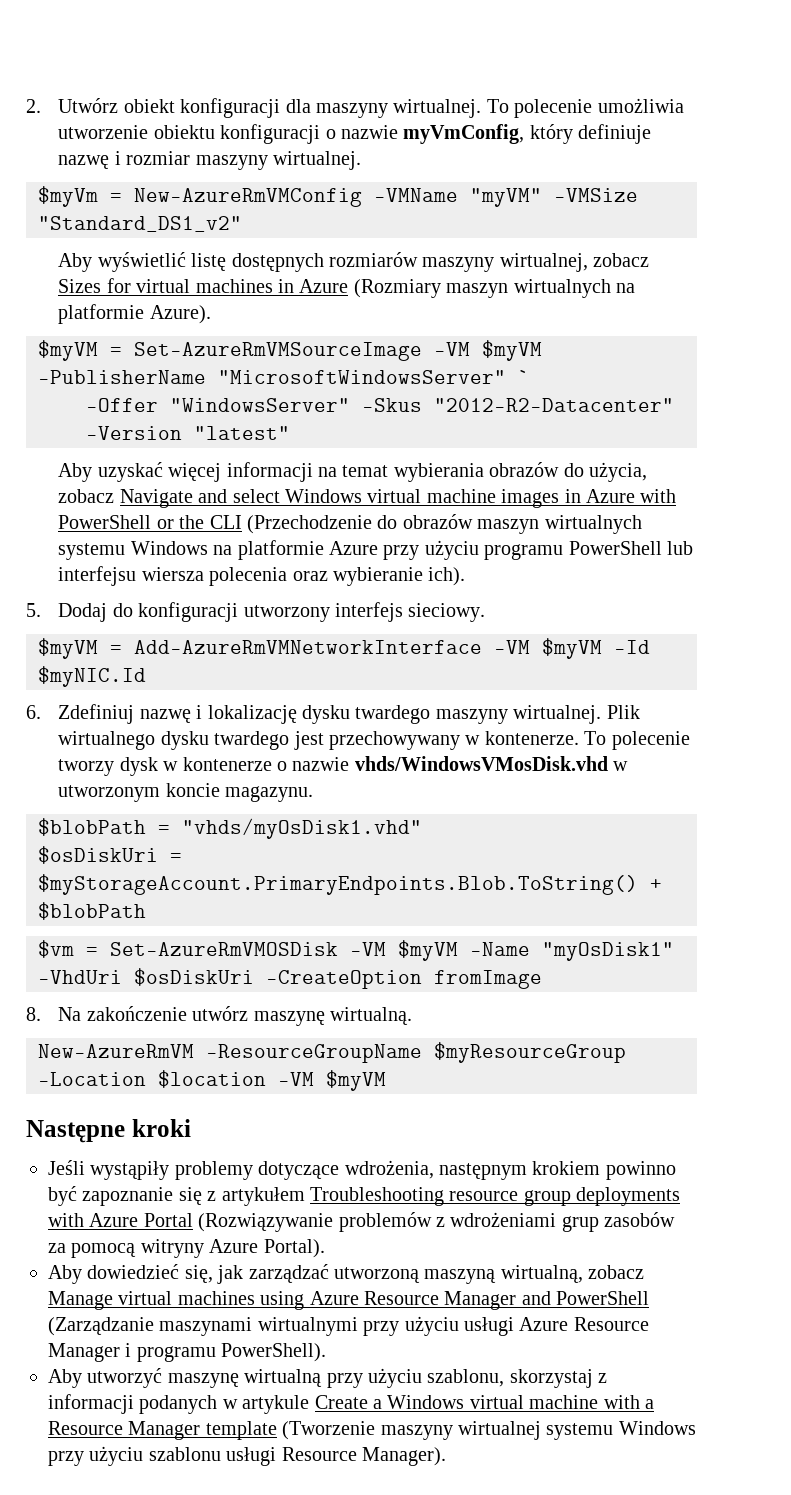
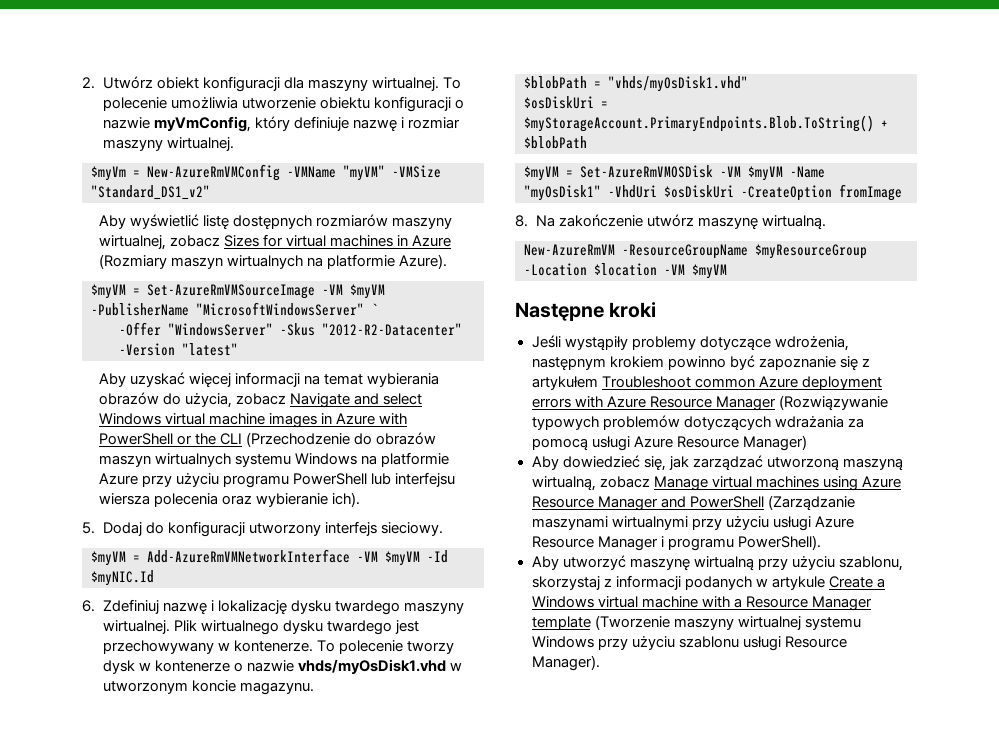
[354,756,608,771] vhds/WindowsVMosDisk.vhd -> [297,659,446,674] vhds/myOsDisk1.vhd
[38,940,74,958] $vm -> [524,166,559,181] $myVM
[310,1187,681,1206] [48,1212,676,1232] [48,1239,325,1258] Troubleshooting resource group deployments with Azure Portal (Rozwiązywanie problemów z wdrożeniami grup zasobów za pomocą witryny Azure Portal). -> [601,376,882,390] [531,395,888,411] [531,415,864,431] [531,435,807,451] Troubleshoot common Azure deployment errors with Azure Resource Manager (Rozwiązywanie typowych problemów dotyczących wdrażania za pomocą usługi Azure Resource Manager)

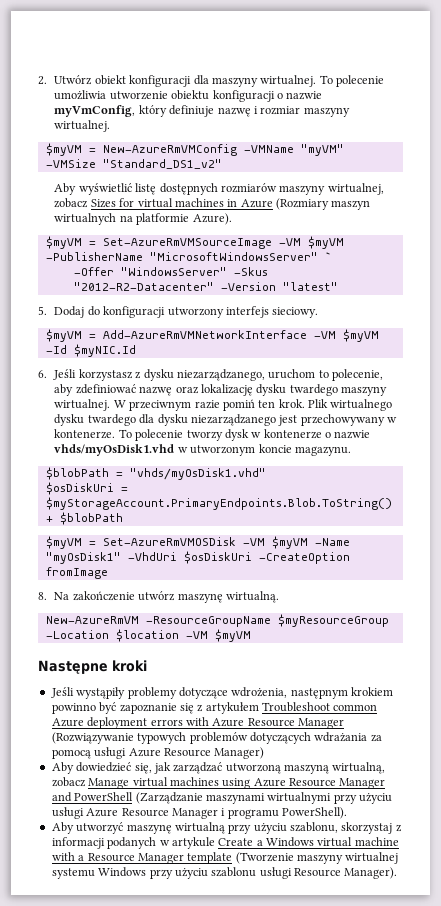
[91,166,126,181] $myVm -> [45,143,82,156] $myVM
[98,372,439,388] [98,392,422,408] [98,413,407,428] [98,432,436,447] [98,452,449,467] [98,472,455,488] [98,492,360,507] // Aby uzyskać więcej informacji na temat wybierania obrazów do użycia, zobacz Navigate and select Windows virtual machine images in Azure with PowerShell or the CLI (Przechodzenie do obrazów maszyn wirtualnych systemu Windows na platformie Azure przy użyciu programu PowerShell lub interfejsu wiersza polecenia oraz wybieranie ich). -> (338, 286) none
[102,599,214,615] Zdefiniuj nazwę i -> [53,369,384,381] [54,384,199,396] Jeśli korzystasz z dysku niezarządzanego, uruchom to polecenie, aby zdefiniować nazwę oraz
(170, 627) none -> [113,399,305,411] W przeciwnym razie pomiń ten krok.
(392, 627) none -> [139,414,276,426] dla dysku niezarządzanego

